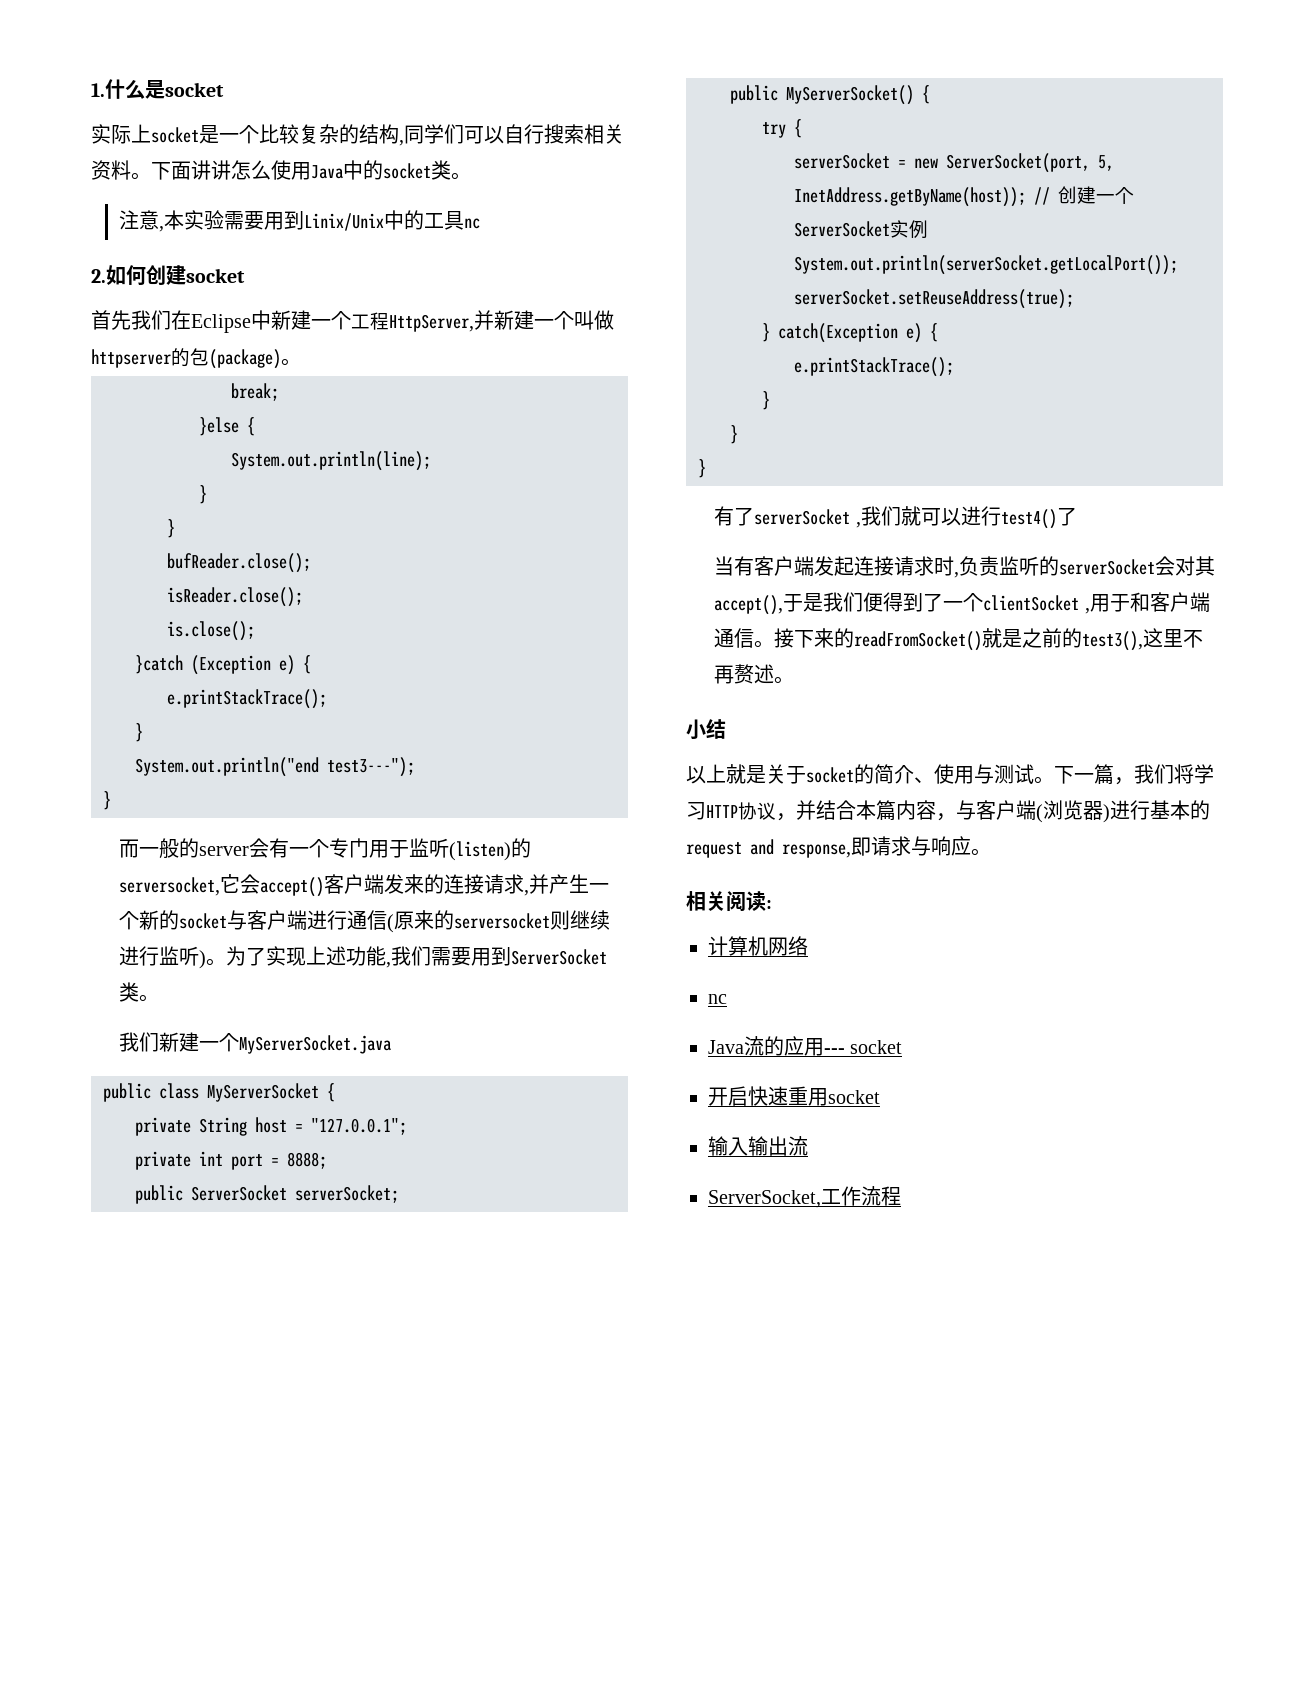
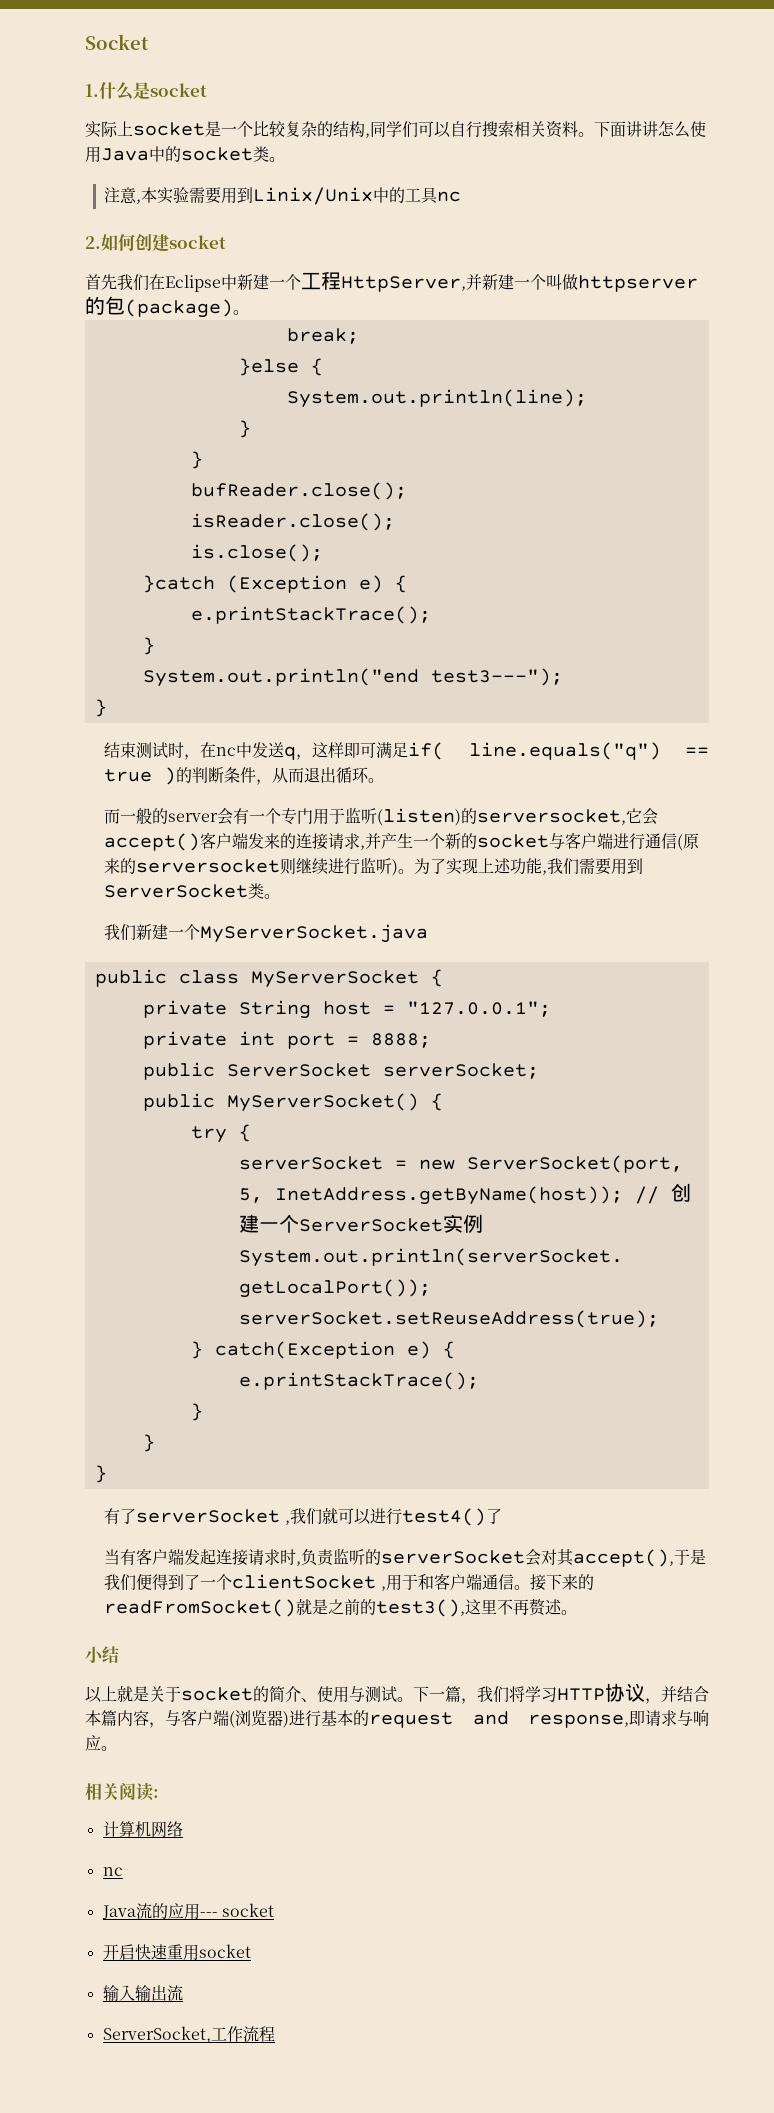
(91, 90) none -> [85,34,149,50] Socket //
(111, 800) none -> [104,742,710,760] [104,767,385,785] // 结束测试时，在nc中发送q，这样即可满足if( line.equals("q") == true )的判断条件，从而退出循环。

